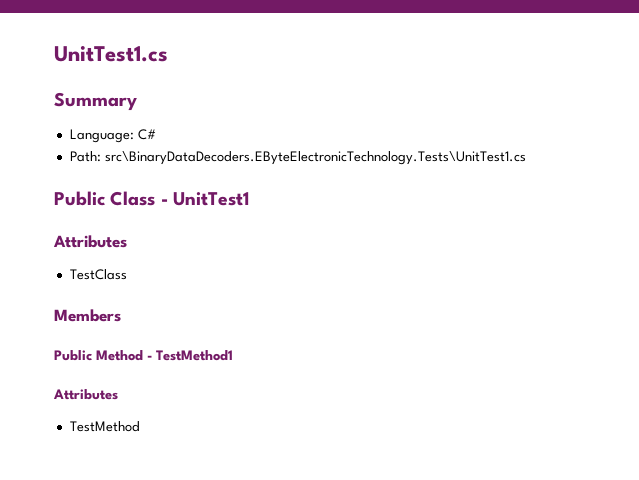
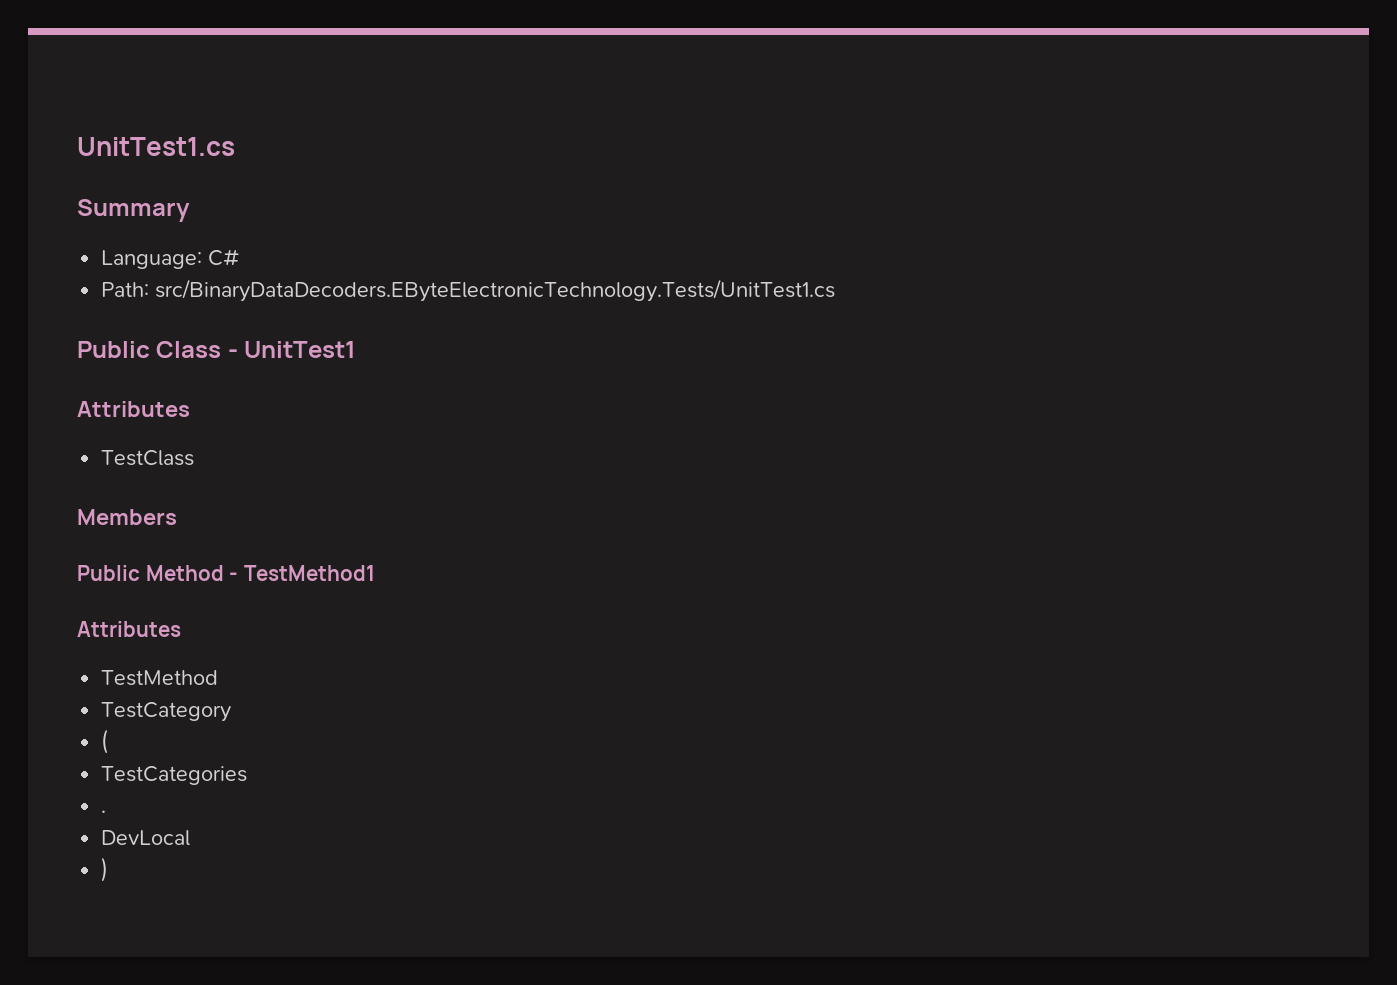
[104,151,526,165] src\BinaryDataDecoders.EByteElectronicTechnology.Tests\UnitTest1.cs -> [155,279,836,302] src/BinaryDataDecoders.EByteElectronicTechnology.Tests/UnitTest1.cs
(140, 426) none -> [101,702,232,722] [101,729,109,754] [101,766,248,785] [101,810,107,813] [101,830,191,846] [101,857,109,882] // TestCategory // ( // TestCategories // . // DevLocal // )

